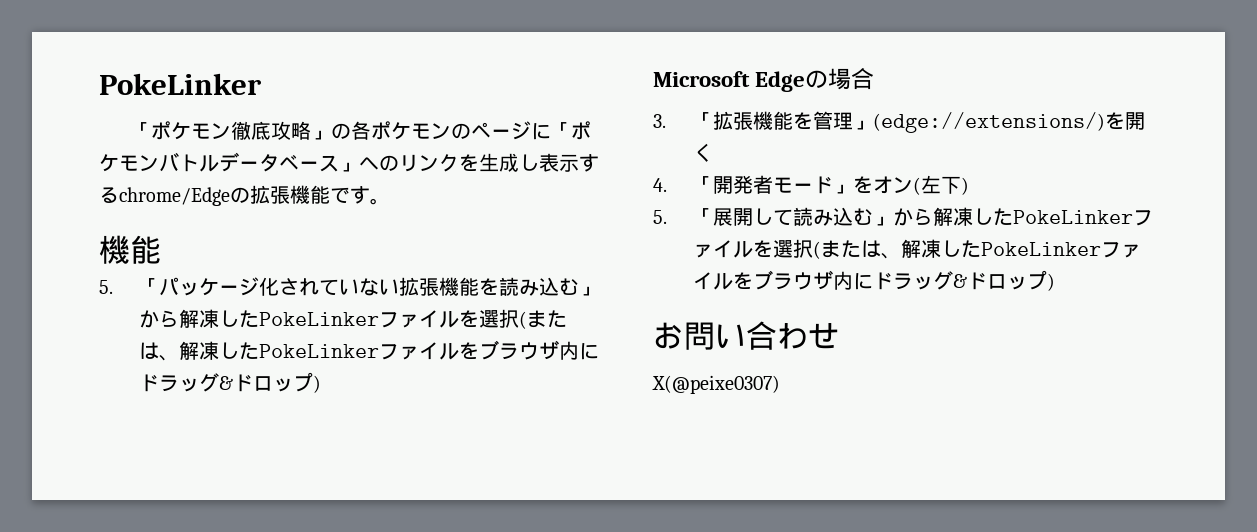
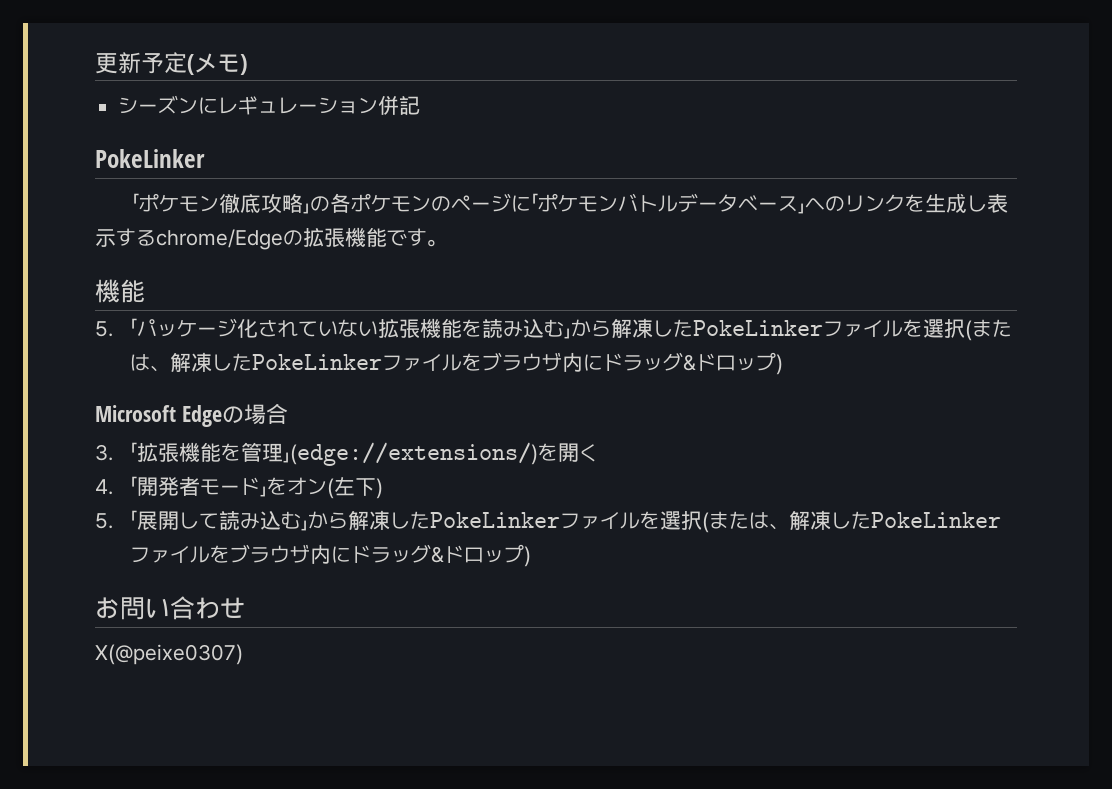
(99, 84) none -> [95,52,247,75] [118,95,421,115] 更新予定(メモ) // シーズンにレギュレーション併記 //

